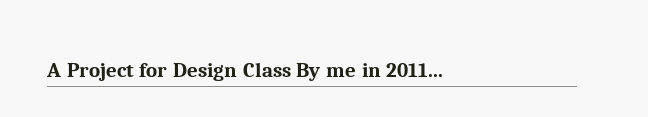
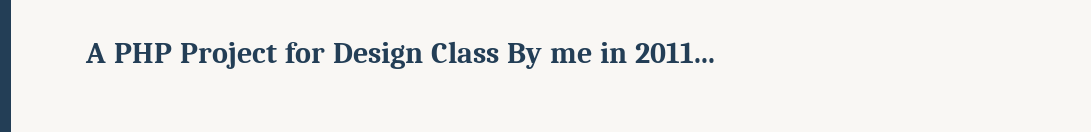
(61, 70) none -> [113,43,172,63] PHP

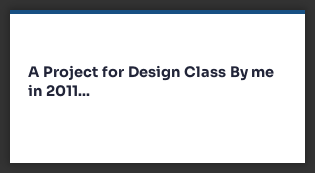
[113,43,172,63] PHP -> (40, 71) none

